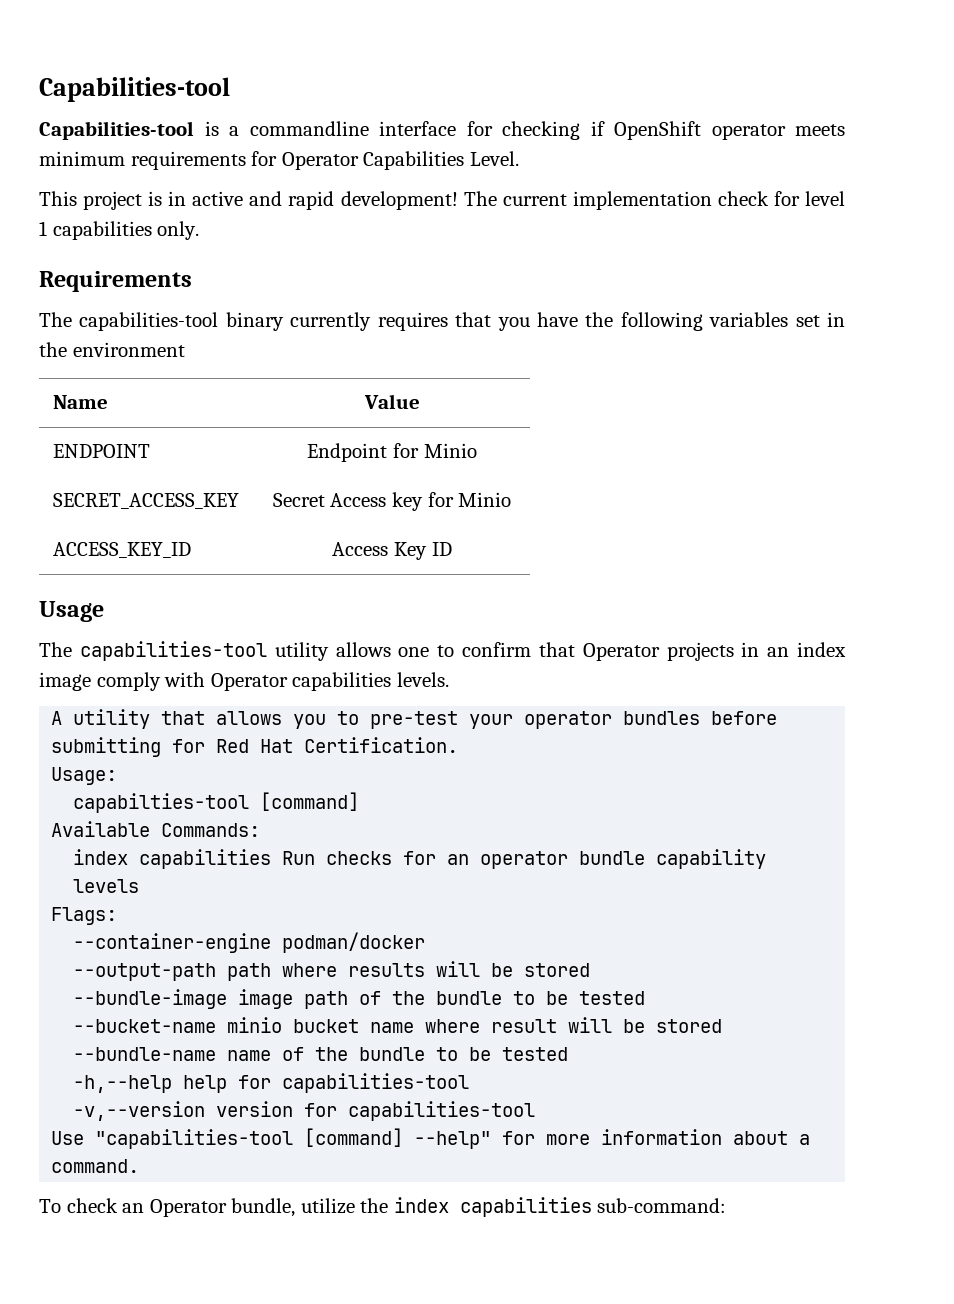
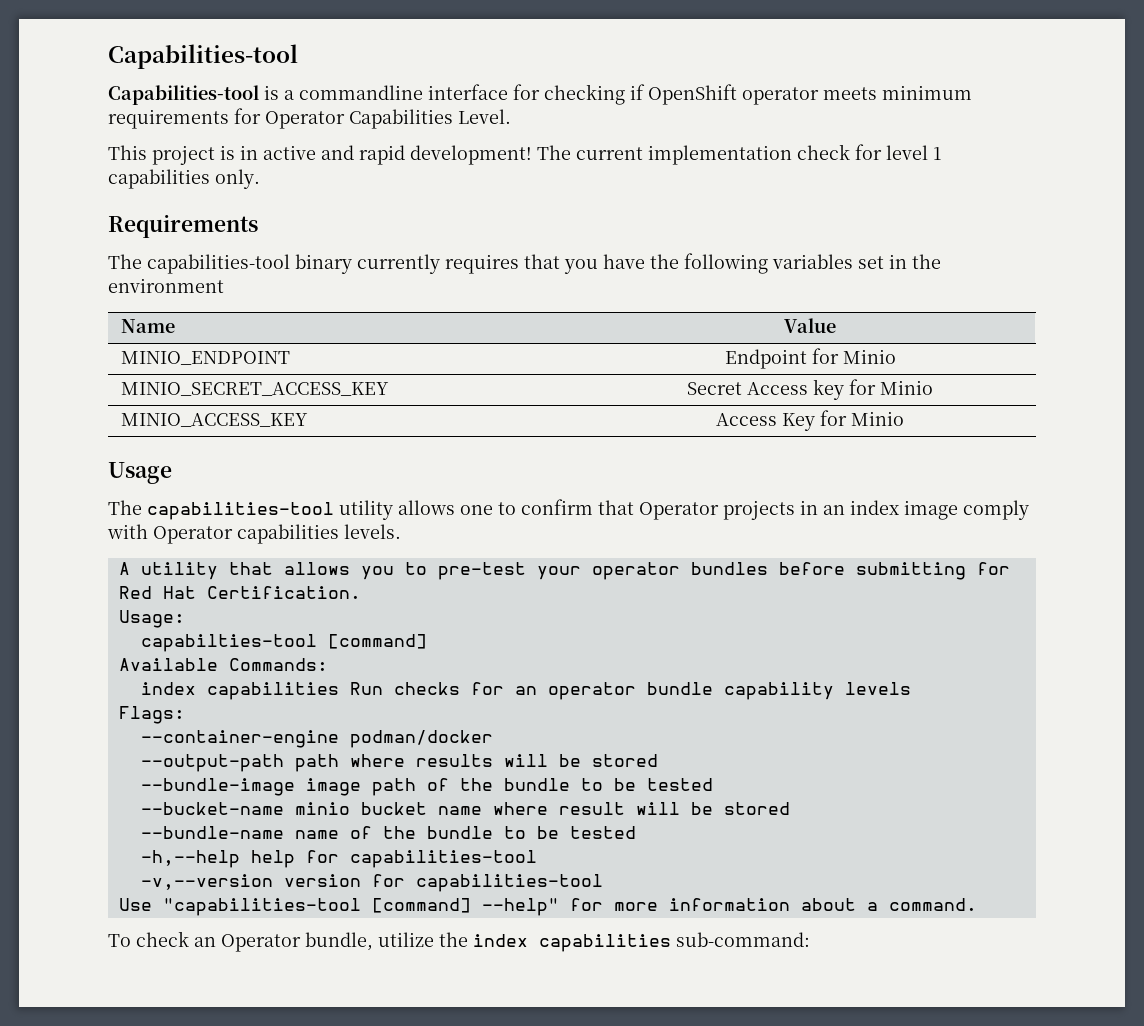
[53,444,151,458] ENDPOINT -> [120,351,290,365] MINIO_ENDPOINT
[53,493,240,509] SECRET_ACCESS_KEY -> [120,382,389,396] MINIO_SECRET_ACCESS_KEY
[53,542,192,558] ACCESS_KEY_ID -> [120,413,308,427] MINIO_ACCESS_KEY
[431,542,452,556] ID -> [819,410,904,426] for Minio

